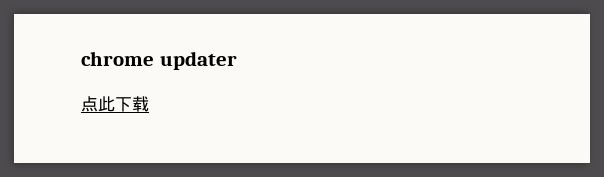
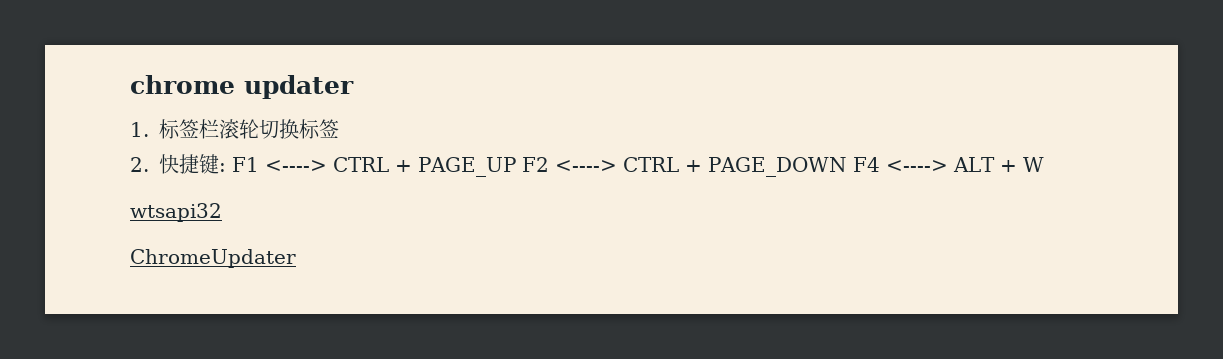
[81,96,149,112] 点此下载 -> [130,119,339,139] [130,154,1044,177] [130,203,222,222] [130,249,296,268] 1.标签栏滚轮切换标签 // 2.快捷键: F1 <----> CTRL + PAGE_UP F2 <----> CTRL + PAGE_DOWN F4 <----> ALT + W // wtsapi32 // ChromeUpdater

